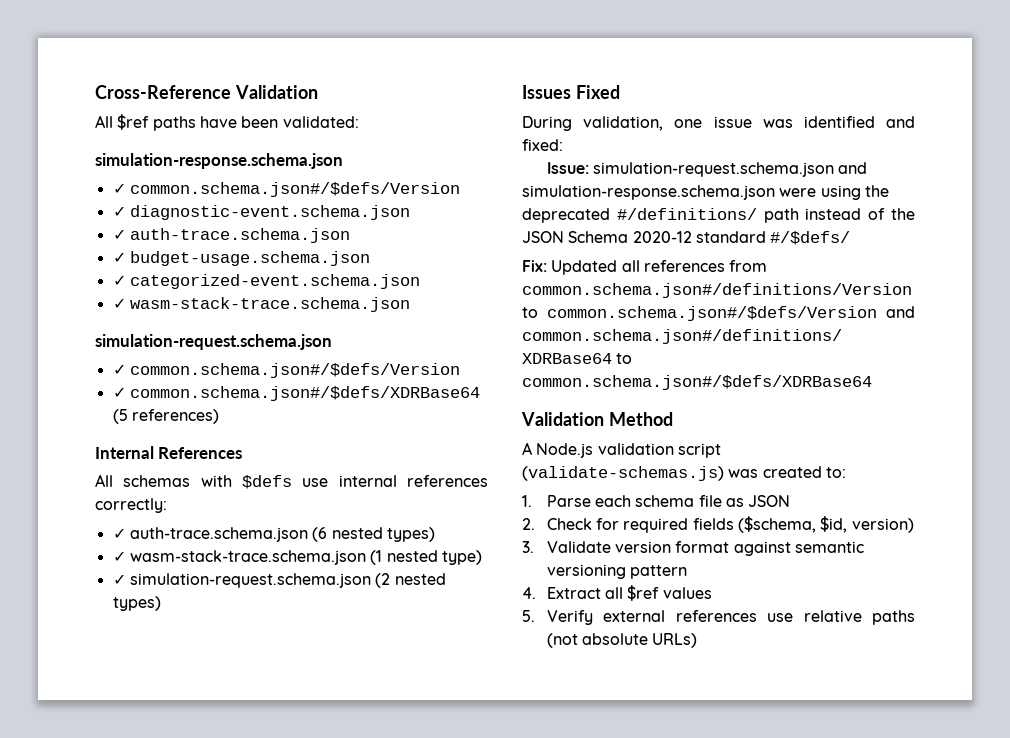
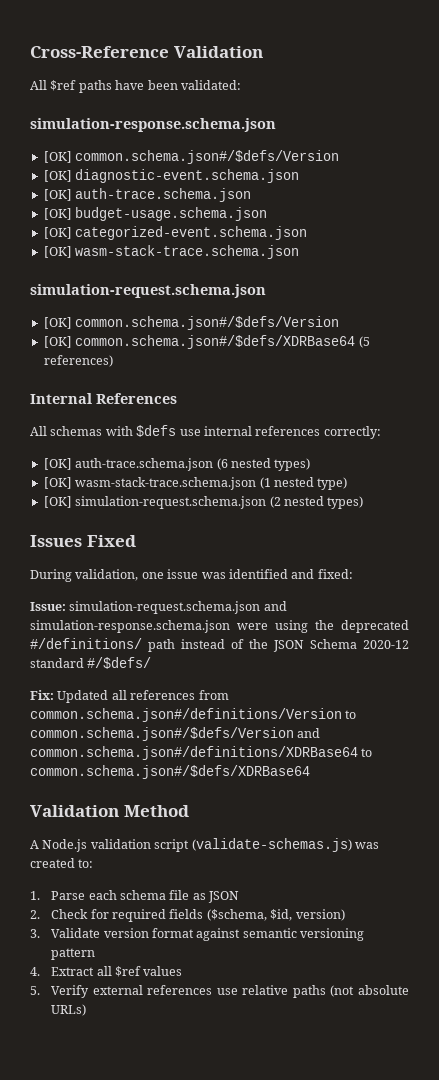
[112,182,460,197] [112,206,126,217] ✓ common.schema.json#/$defs/Version // ✓ -> [43,150,340,164] [43,170,72,182] [OK] common.schema.json#/$defs/Version // [OK]
[112,229,126,240] ✓ -> [43,189,72,201] [OK]
[112,252,126,263] ✓ -> [43,208,72,220] [OK]
[112,275,126,286] ✓ -> [43,227,72,239] [OK]
[112,298,126,309] ✓ -> [43,246,72,258] [OK]
[112,363,460,378] [112,387,126,398] ✓ common.schema.json#/$defs/Version // ✓ -> [43,316,340,330] [43,336,72,348] [OK] common.schema.json#/$defs/Version // [OK]
[112,528,126,539] ✓ -> [43,458,72,470] [OK]
[112,551,126,562] ✓ -> [43,477,72,489] [OK]
[112,574,126,585] ✓ -> [43,496,72,508] [OK]

